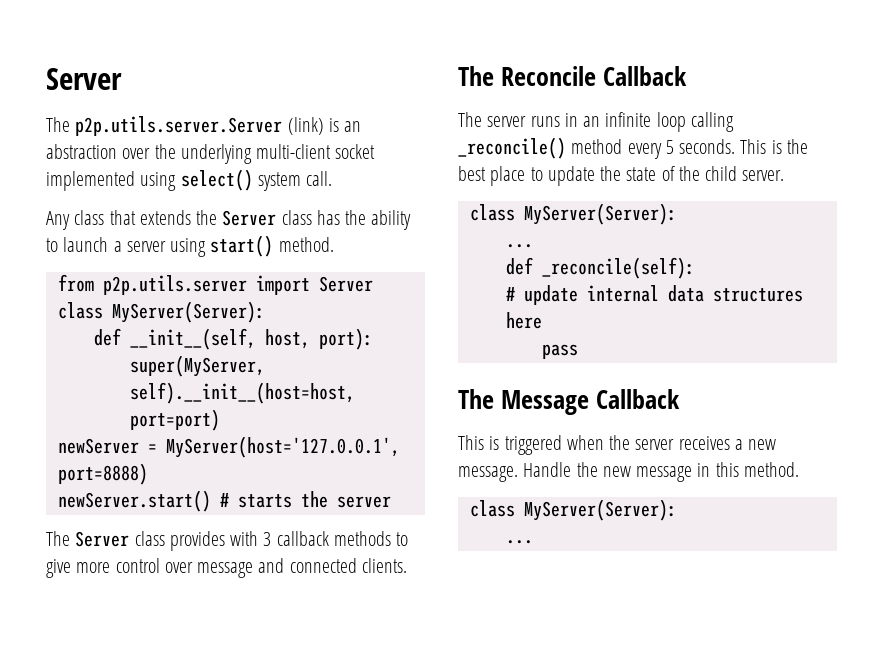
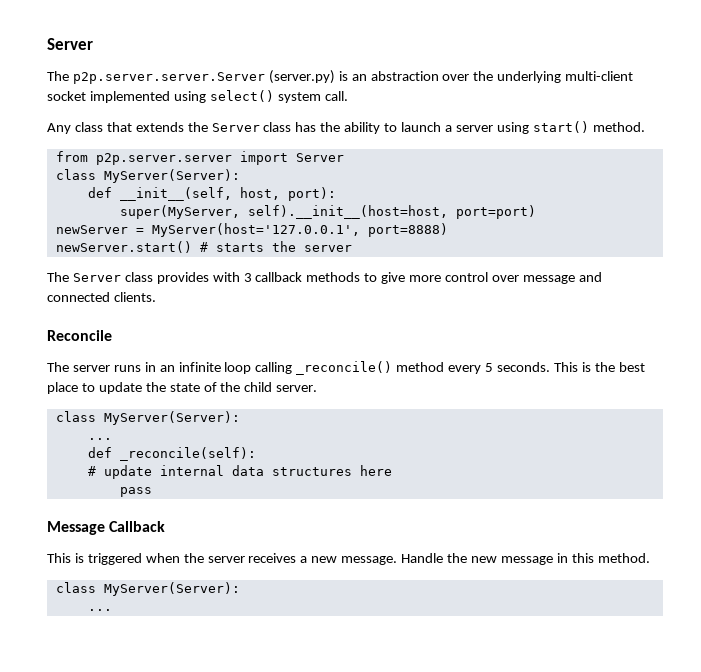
[75,116,324,136] p2p.utils.server.Server (link) -> [72,70,335,84] p2p.server.server.Server (server.py)
[102,275,247,295] p2p.utils.server -> [95,153,232,165] p2p.server.server
[458,66,494,86] The -> (156, 297) none
[603,66,688,86] Callback -> (112, 335) none
[458,389,494,409] The -> (152, 492) none

